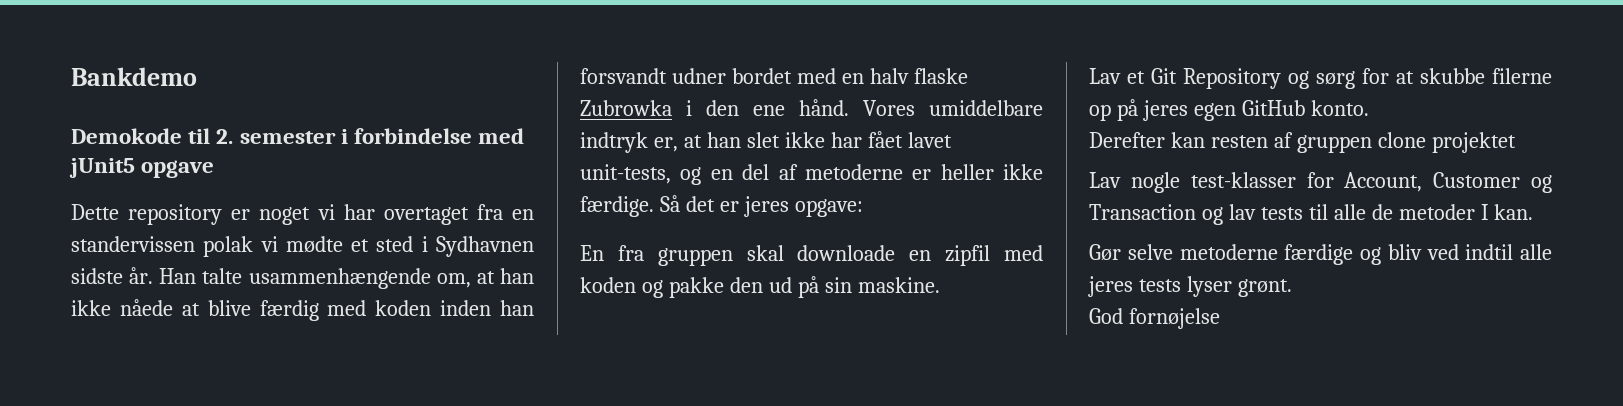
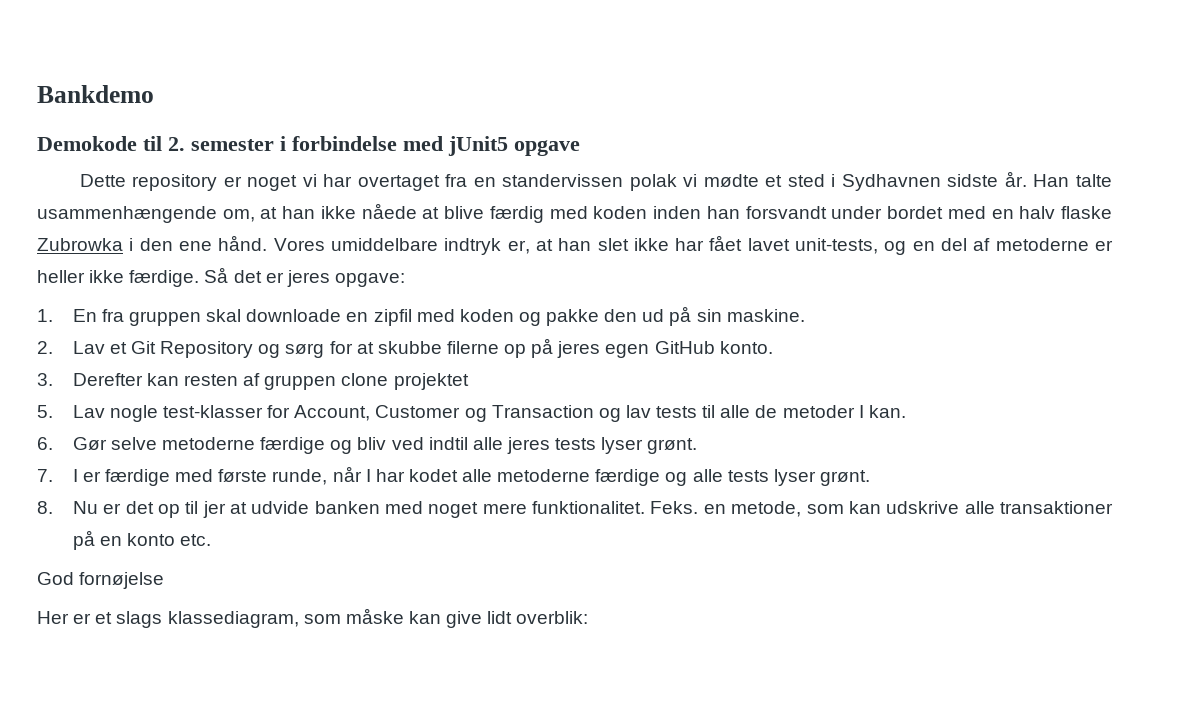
[671,68,726,84] udner -> [831,206,883,219] under
(863, 208) none -> [37,309,53,322] 1.
(940, 285) none -> [37,341,53,354] 2.
(1369, 108) none -> [37,373,53,386] 3.
(1516, 142) none -> [37,405,53,418] 5.
(1534, 212) none -> [37,437,53,450] 6.
[1089,308,1220,329] God fornøjelse -> [37,466,871,486] [37,501,1113,518] [72,530,212,550] [37,572,165,589] [37,608,589,628] 7. I er færdige med første runde, når I har kodet alle metoderne færdige og alle tests lyser grønt. // 8. Nu er det op til jer at udvide banken med noget mere funktionalitet. Feks. en metode, som kan udskrive alle transaktioner på en konto etc. // God fornøjelse // Her er et slags klassediagram, som måske kan give lidt overblik:

